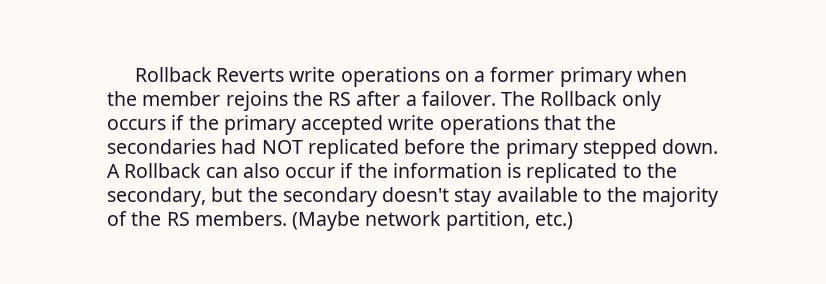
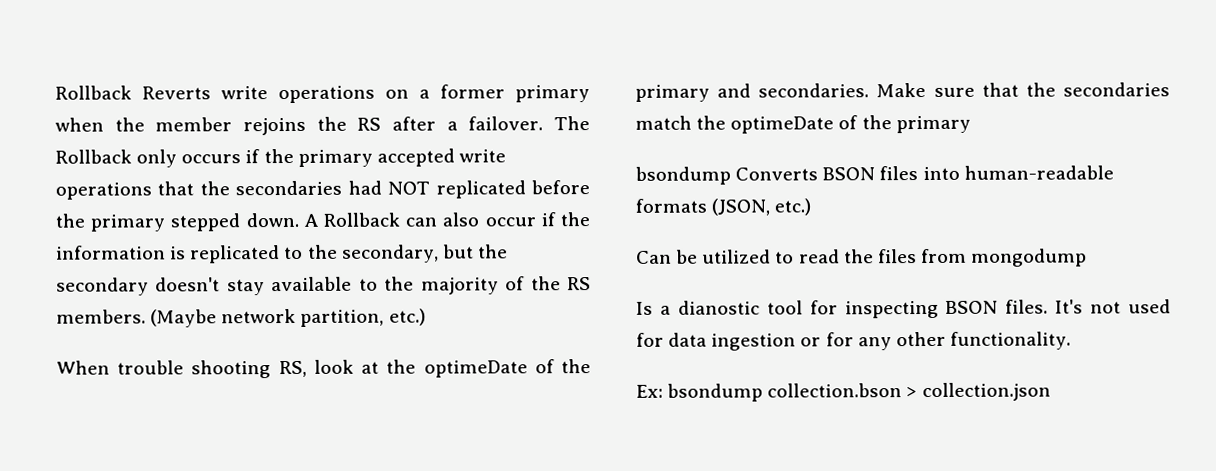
(573, 221) none -> [56,359,591,379] [635,82,1170,102] [635,115,971,134] [635,165,1114,185] [635,198,812,216] [636,248,1088,267] [636,299,1171,319] [636,331,1071,351] [636,382,1051,402] // When trouble shooting RS, look at the optimeDate of the primary and secondaries. Make sure that the secondaries match the optimeDate of the primary // bsondump Converts BSON files into human-readable formats (JSON, etc.) // Can be utilized to read the files from mongodump // Is a dianostic tool for inspecting BSON files. It's not used for data ingestion or for any other functionality. // Ex: bsondump collection.bson > collection.json

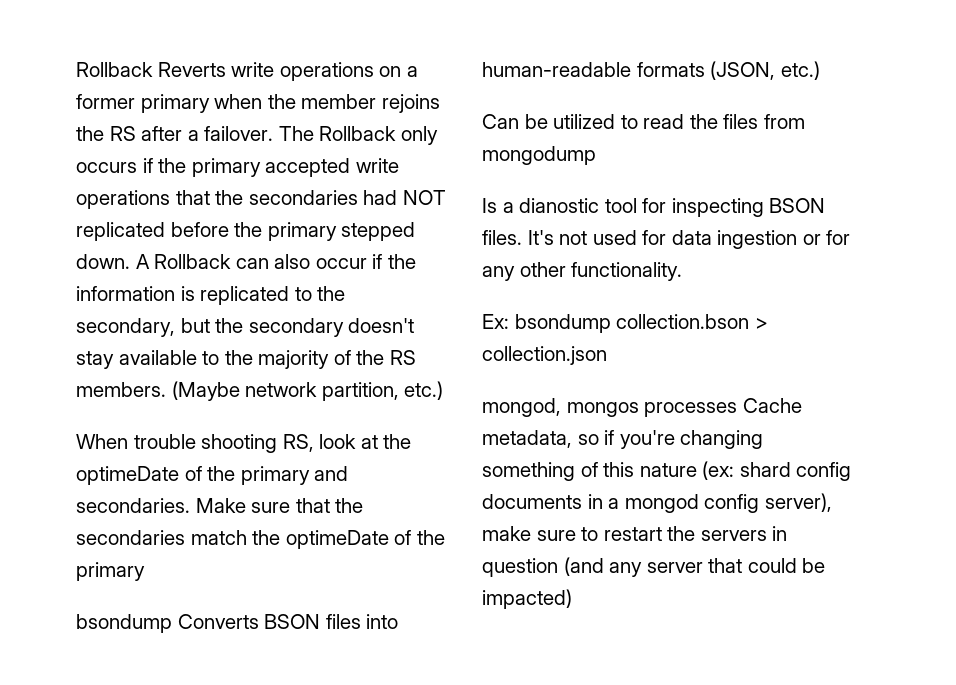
(1051, 392) none -> [482,398,802,417] [482,430,764,449] [482,461,852,481] [482,493,832,513] [482,526,788,541] [482,557,826,577] [482,589,572,609] // mongod, mongos processes Cache metadata, so if you're changing something of this nature (ex: shard config documents in a mongod config server), make sure to restart the servers in question (and any server that could be impacted)

